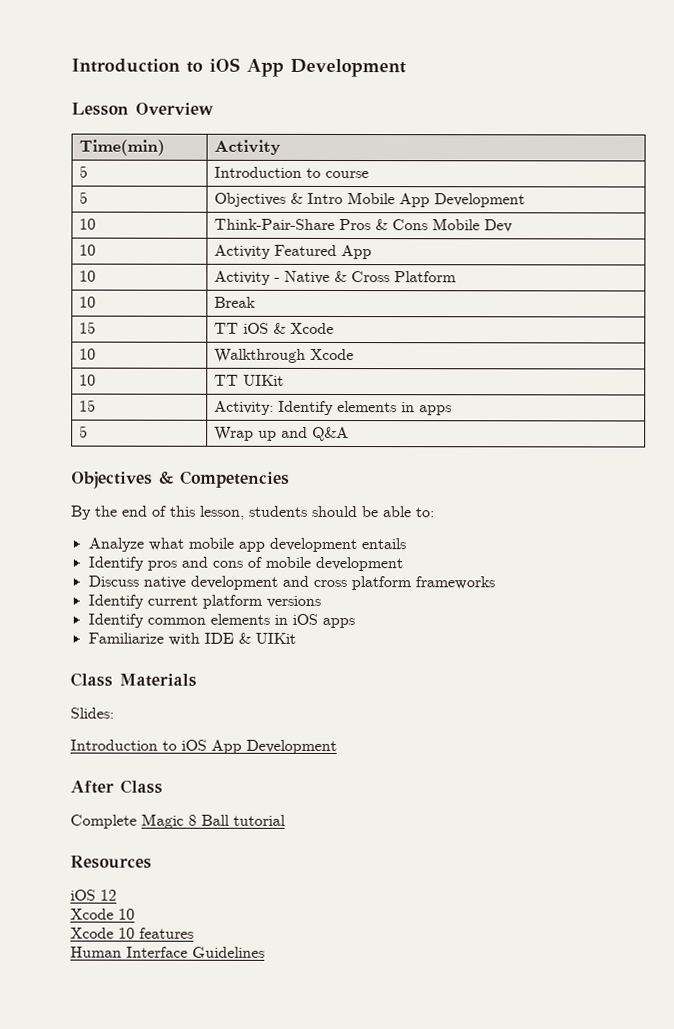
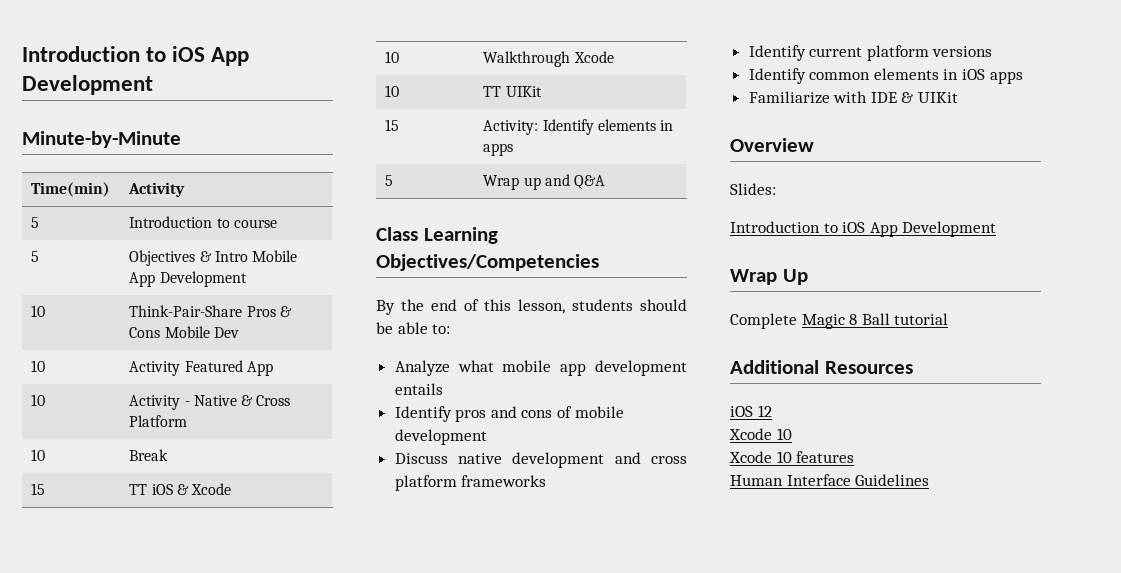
[71,57,406,78] [71,102,214,116] Introduction to iOS App Development // Lesson Overview -> [22,46,250,66] [22,75,153,95] [22,131,181,148] Introduction to iOS App Development // Minute-by-Minute
[71,470,290,489] Objectives & Competencies -> [376,227,498,244] [376,254,599,271] Class Learning Objectives/Competencies
[70,672,197,687] Class Materials -> [730,138,814,152] Overview
[70,779,163,794] After Class -> [730,269,808,285] Wrap Up
(286, 820) none -> [730,360,819,374] Additional

